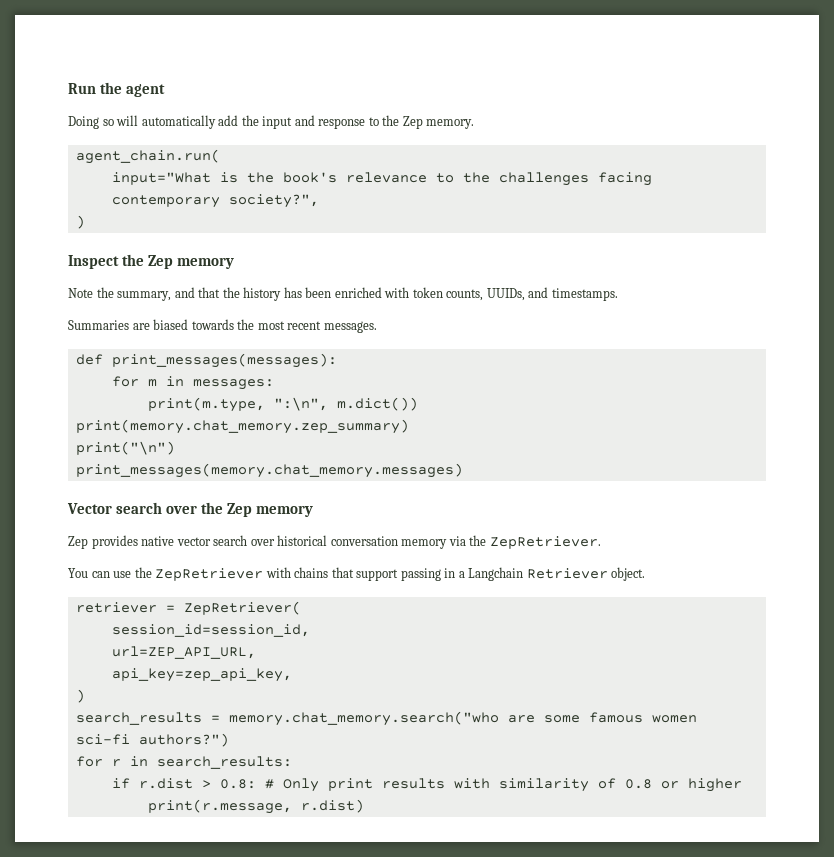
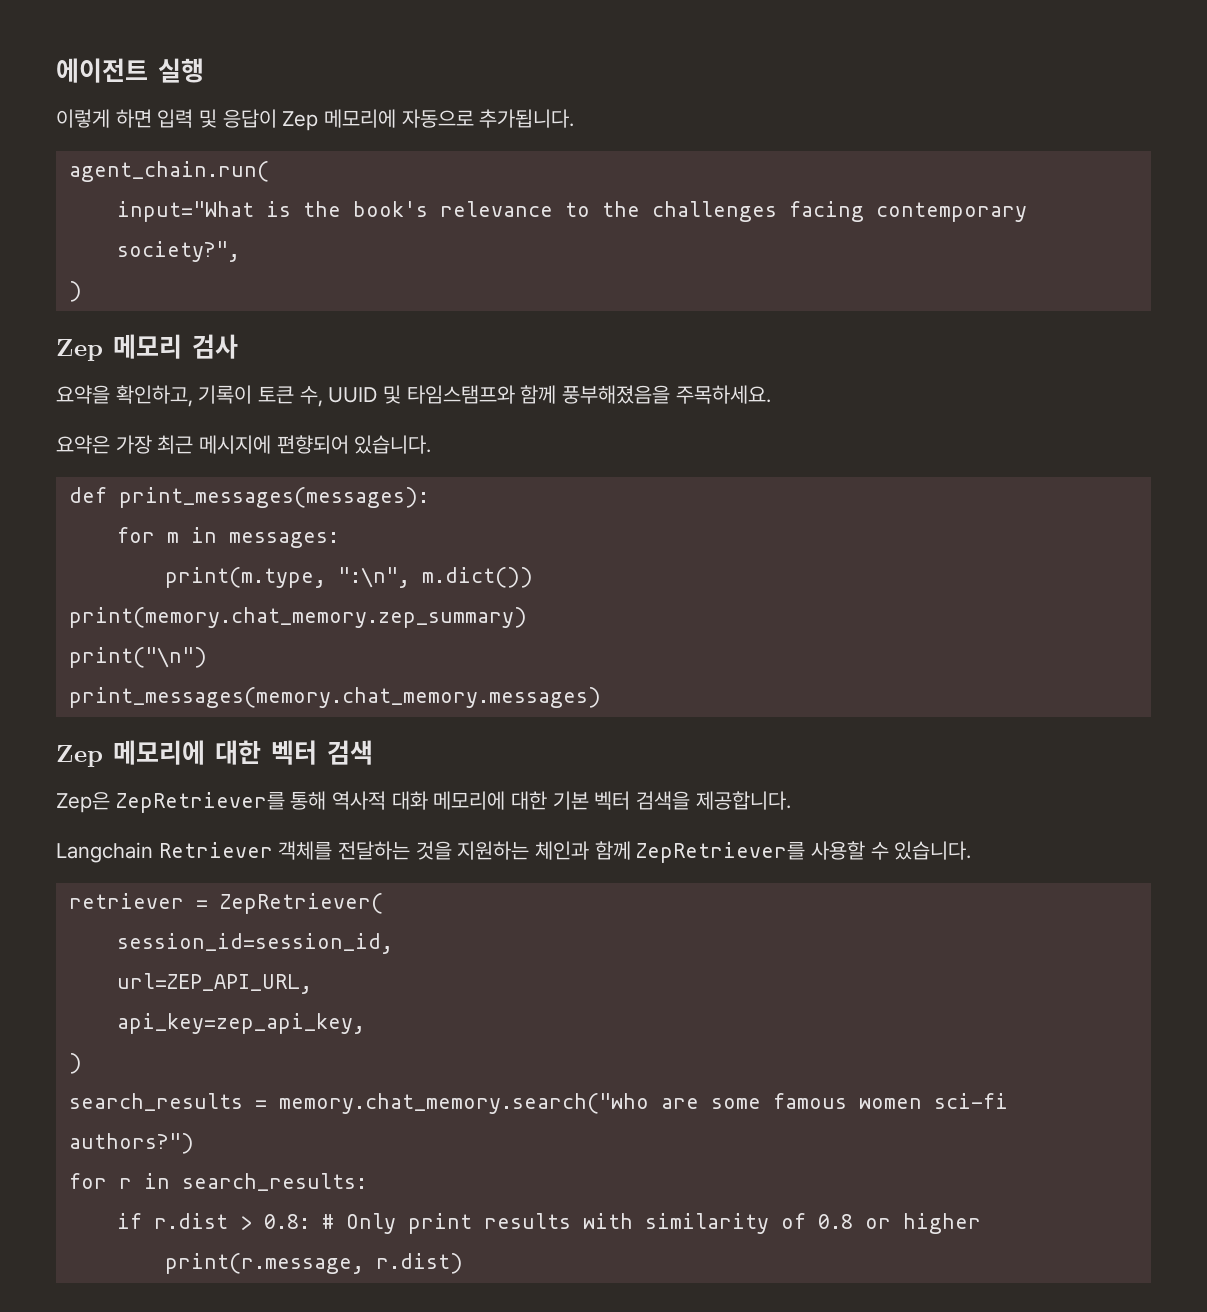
[68,82,166,97] [68,115,475,129] Run the agent // Doing so will automatically add the input and response to the Zep memory. -> [56,58,204,83] [56,109,575,131] 에이전트 실행 // 이렇게 하면 입력 및 응답이 Zep 메모리에 자동으로 추가됩니다.
[68,254,235,269] [68,287,618,301] [68,319,377,333] Inspect the Zep memory // Note the summary, and that the history has been enriched with token counts, UUIDs, and timestamps. // Summaries are biased towards the most recent messages. -> [56,334,238,361] [56,385,771,407] [56,435,432,454] Zep 메모리 검사 // 요약을 확인하고, 기록이 토큰 수, UUID 및 타임스탬프와 함께 풍부해졌음을 주목하세요. // 요약은 가장 최근 메시지에 편향되어 있습니다.
[67,502,314,517] [68,535,601,549] [68,567,646,581] Vector search over the Zep memory // Zep provides native vector search over historical conversation memory via the ZepRetriever. // You can use the ZepRetriever with chains that support passing in a Langchain Retriever object. -> [56,740,373,767] [56,791,791,813] [56,841,972,863] Zep 메모리에 대한 벡터 검색 // Zep은 ZepRetriever를 통해 역사적 대화 메모리에 대한 기본 벡터 검색을 제공합니다. // Langchain Retriever 객체를 전달하는 것을 지원하는 체인과 함께 ZepRetriever를 사용할 수 있습니다.

